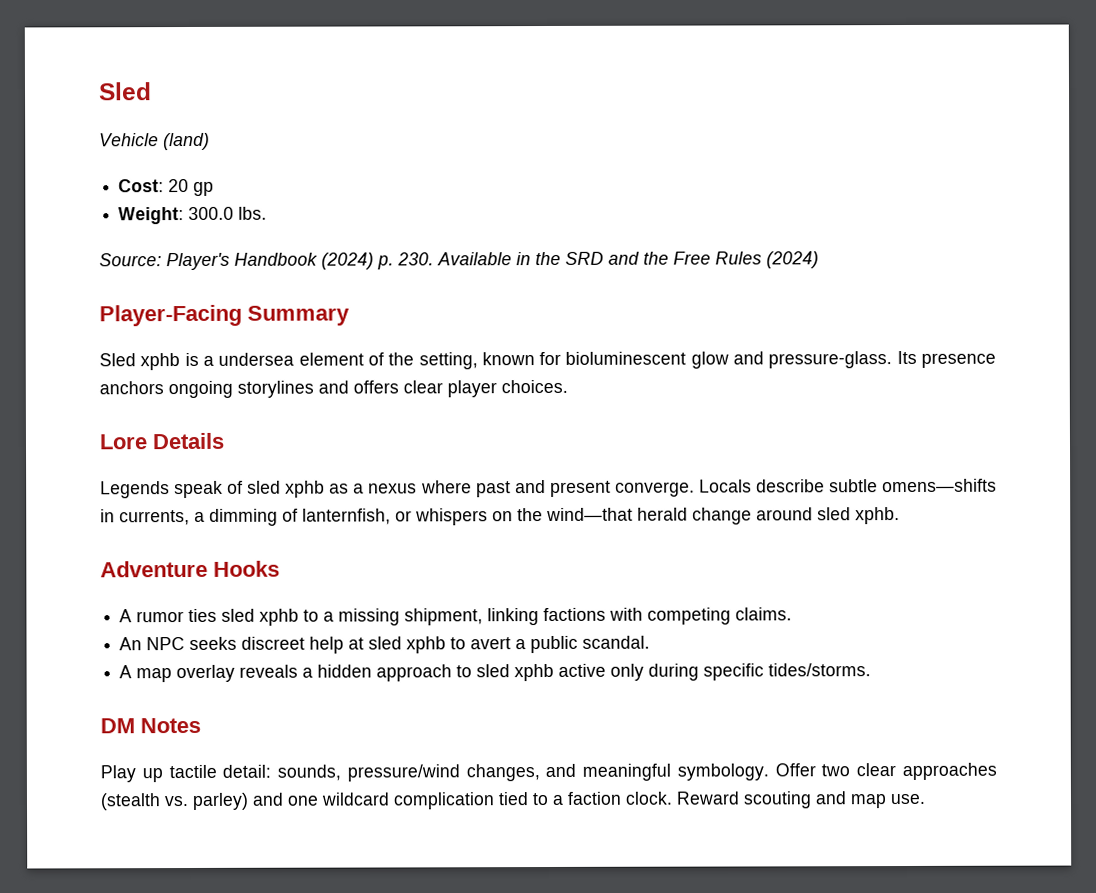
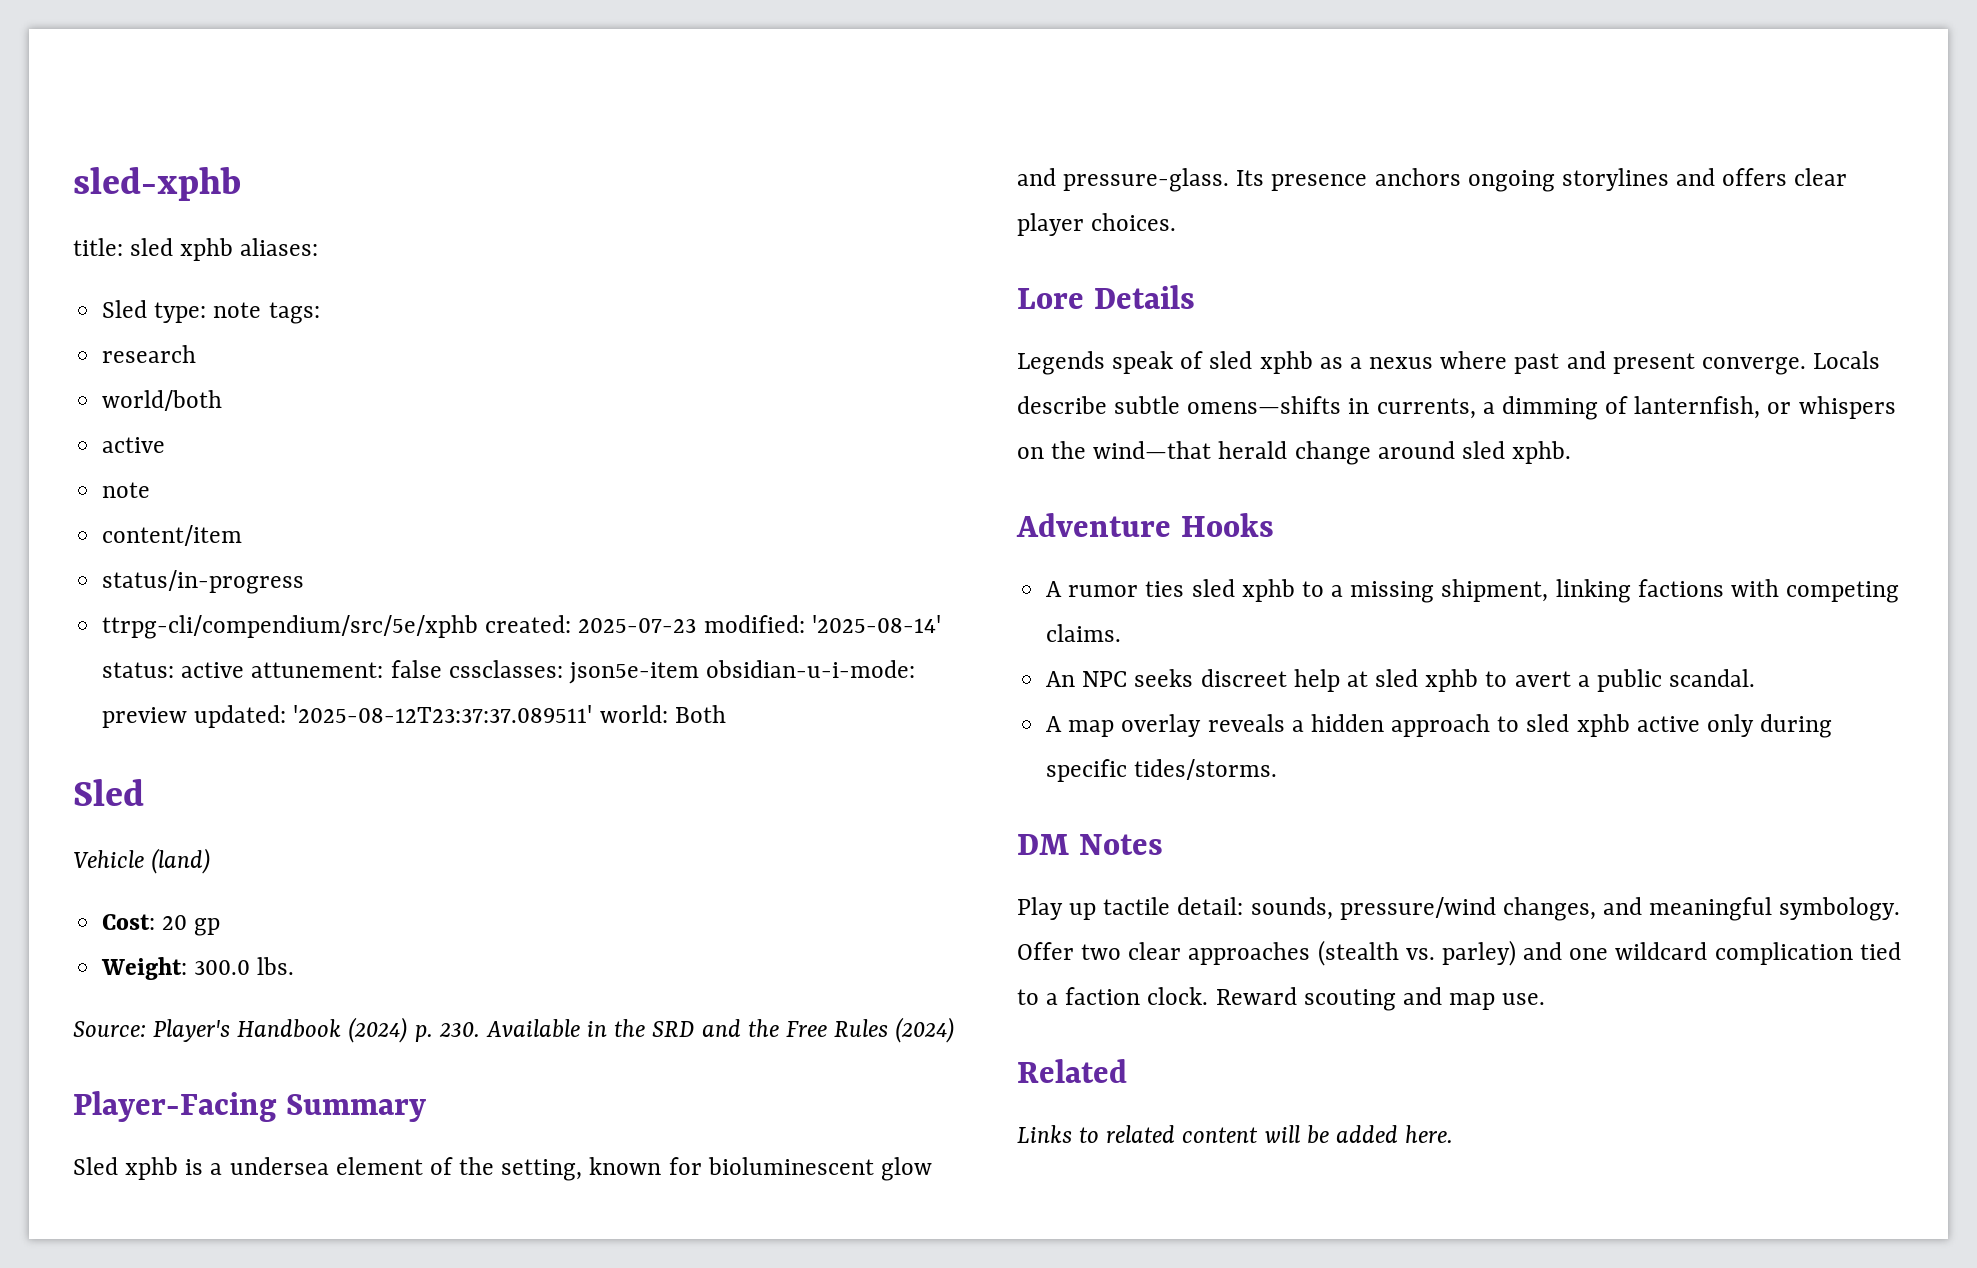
(98, 91) none -> [73,167,241,201] [73,238,319,261] [102,300,320,324] [102,345,197,363] [102,390,223,411] [102,437,166,453] [102,482,151,498] [102,525,243,546] [102,570,305,594] [102,615,941,639] [102,660,916,684] [102,705,726,728] sled-xphb // title: sled xphb aliases: // Sled type: note tags: // research // world/both // active // note // content/item // status/in-progress // ttrpg-cli/compendium/src/5e/xphb created: 2025-07-23 modified: '2025-08-14' status: active attunement: false cssclasses: json5e-item obsidian-u-i-mode: preview updated: '2025-08-12T23:37:37.089511' world: Both //
(925, 799) none -> [1017,1059,1127,1083] [1017,1125,1454,1144] // Related // Links to related content will be added here.

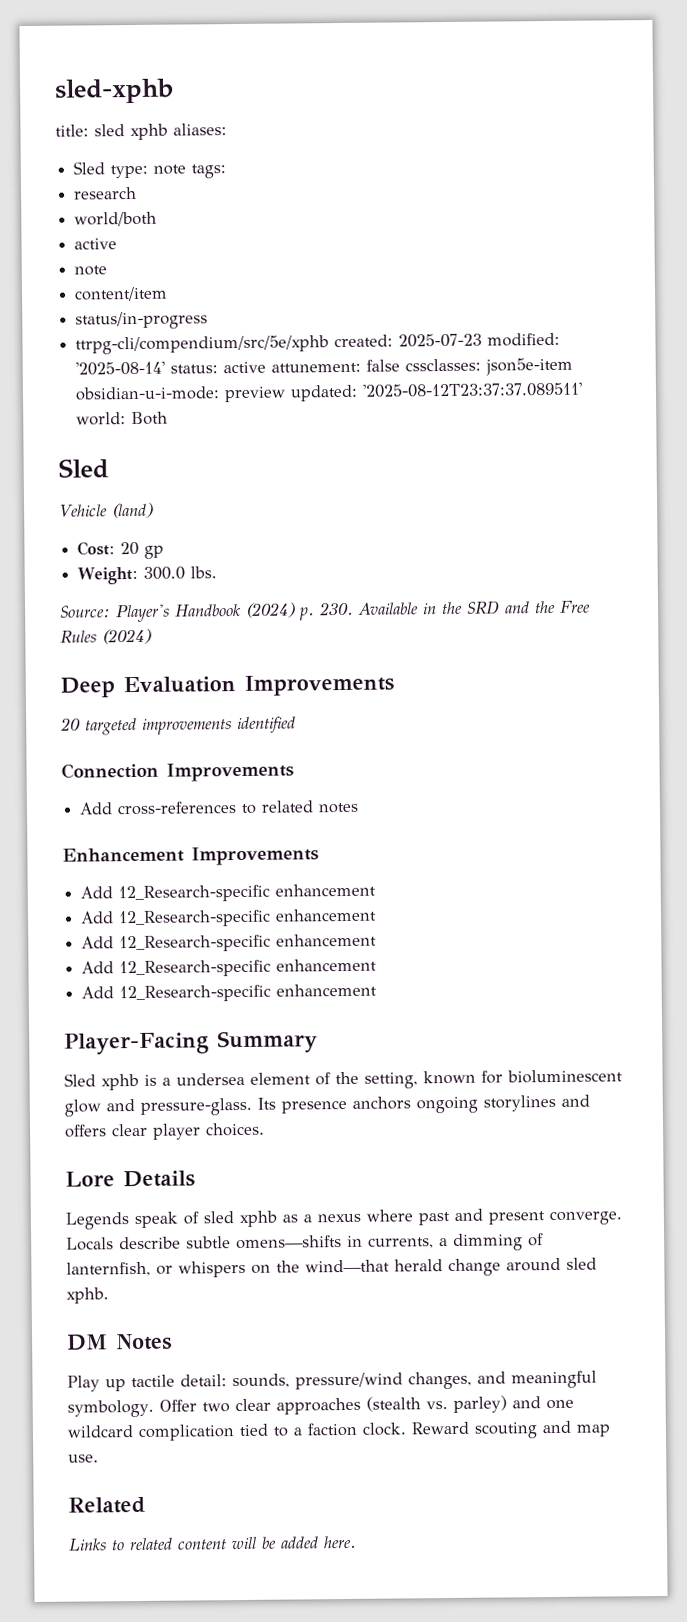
(955, 1030) none -> [60,674,394,698] [60,716,296,736] [61,762,294,782] [79,800,360,816] [62,846,319,866] [80,883,377,903] [80,908,378,928] [81,933,378,953] [81,958,378,978] [81,983,378,1003] // Deep Evaluation Improvements // 20 targeted improvements identified // Connection Improvements // Add cross-references to related notes // Enhancement Improvements // Add 12_Research-specific enhancement // Add 12_Research-specific enhancement // Add 12_Research-specific enhancement // Add 12_Research-specific enhancement // Add 12_Research-specific enhancement
[1016,513,1274,537] [1046,579,1900,603] [1046,624,1122,642] [1046,669,1756,692] [1046,714,1833,738] [1046,759,1278,782] // Adventure Hooks // A rumor ties sled xphb to a missing shipment, linking factions with competing claims. // An NPC seeks discreet help at sled xphb to avert a public scandal. // A map overlay reveals a hidden approach to sled xphb active only during specific tides/storms. -> (109, 1295) none

